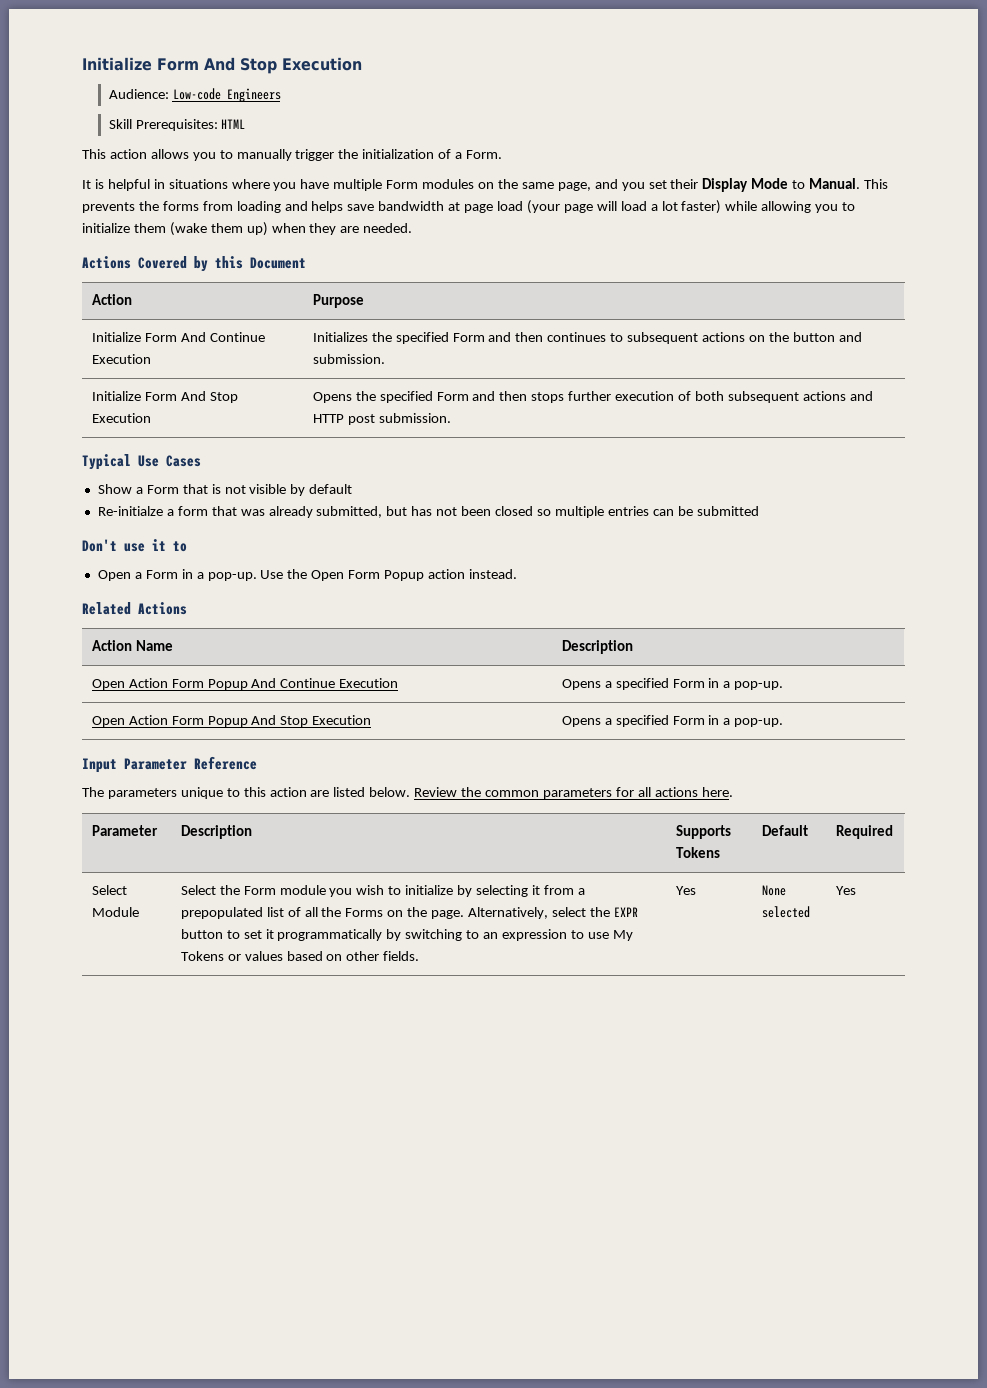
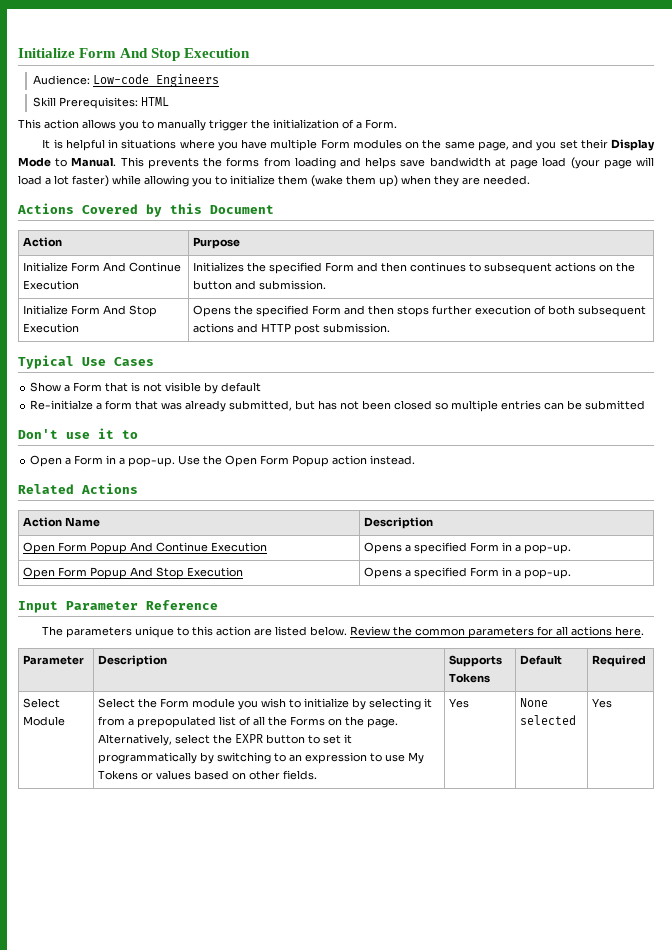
[128,678,168,688] Action -> (56, 548) none
[128,715,168,725] Action -> (56, 573) none

